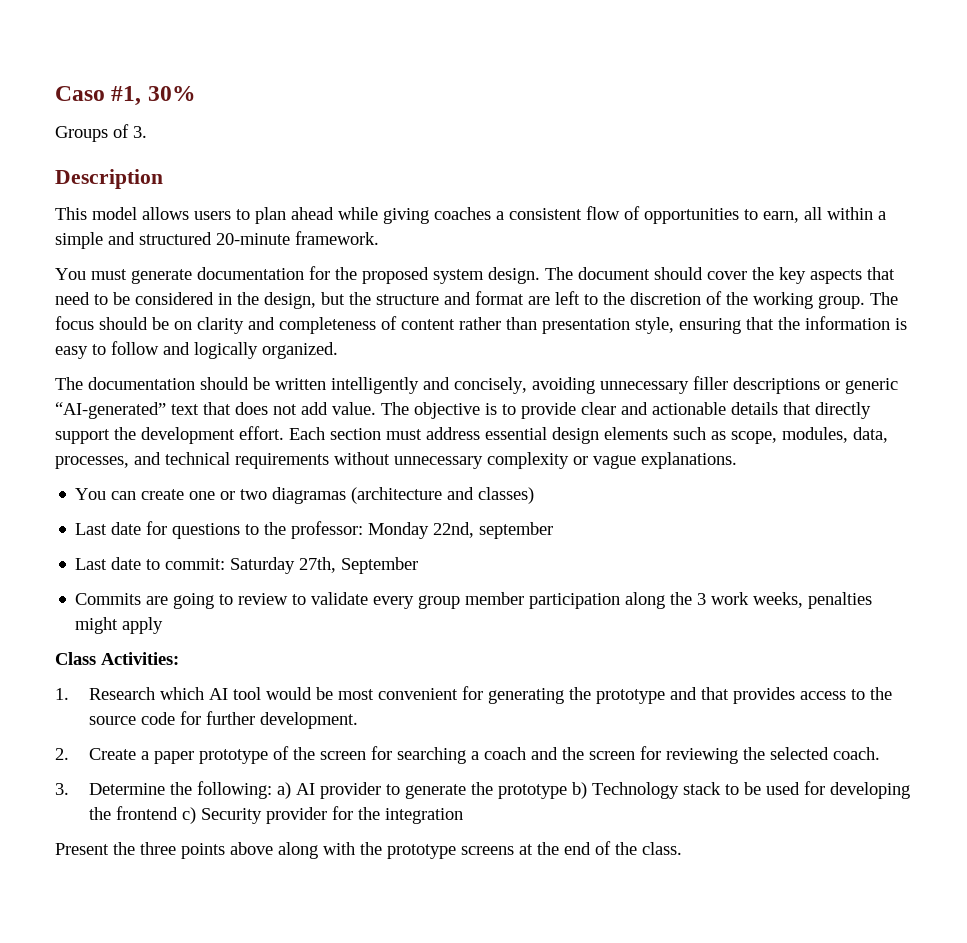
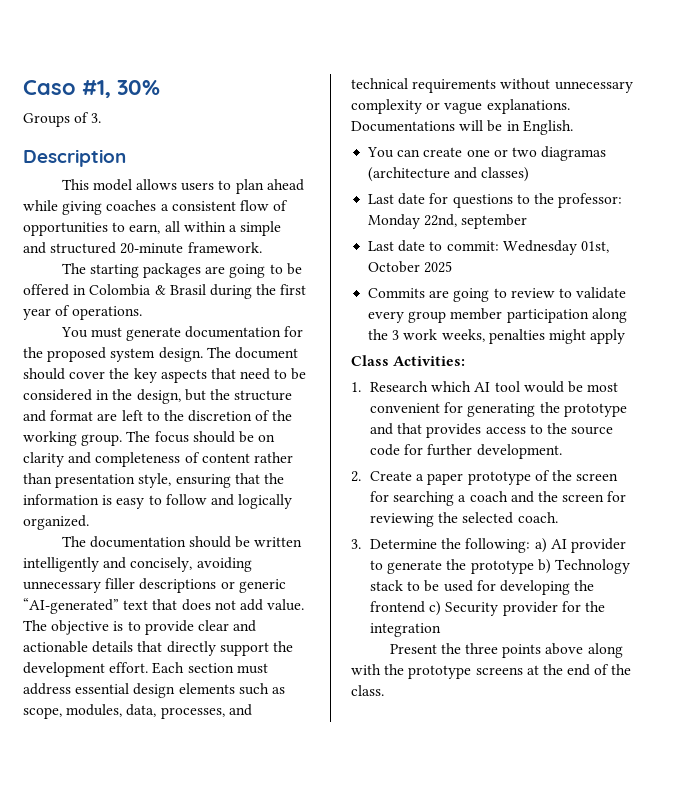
(379, 238) none -> [61,263,302,278] [23,284,307,299] [23,305,143,320] // The starting packages are going to be offered in Colombia & Brasil during the first year of operations.
(737, 460) none -> [351,120,573,135] Documentations will be in English.
[230,557,419,574] Saturday 27th, September -> [502,240,609,255] [368,261,453,273] Wednesday 01st, October 2025

